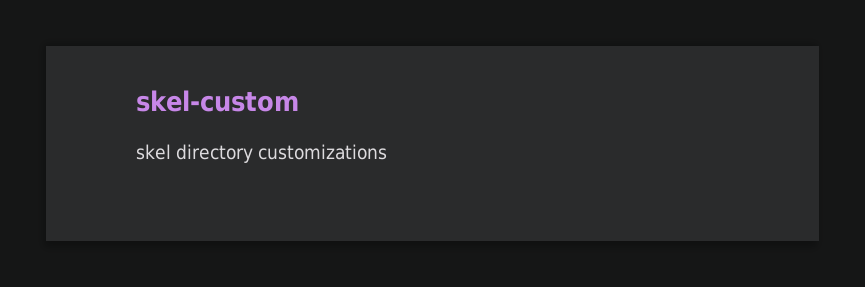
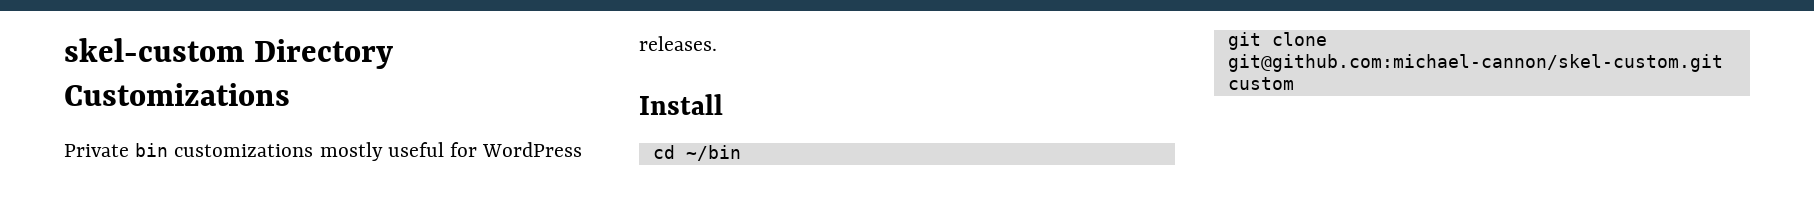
[136,144,388,163] // skel directory customizations -> [253,39,393,69] [64,83,290,106] [64,142,583,161] [639,36,717,51] [639,94,723,115] [652,145,741,161] [1227,32,1327,50] [1227,54,1723,72] [1227,77,1294,90] Directory Customizations // Private bin customizations mostly useful for WordPress releases. // Install // cd ~/bin // git clone git@github.com:michael-cannon/skel-custom.git custom

